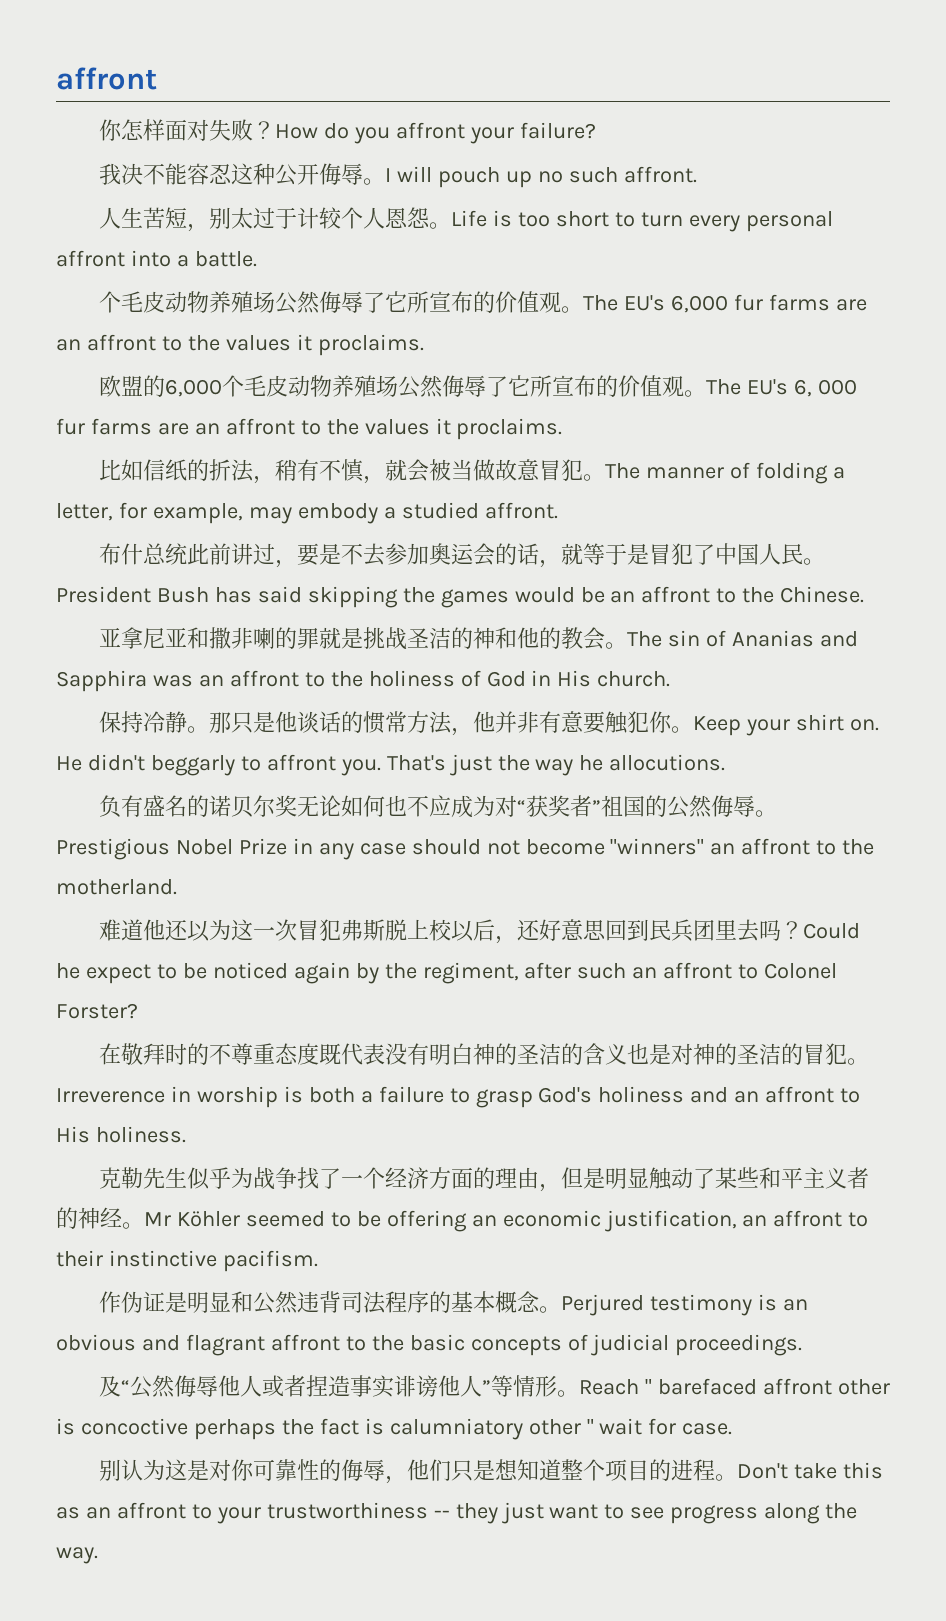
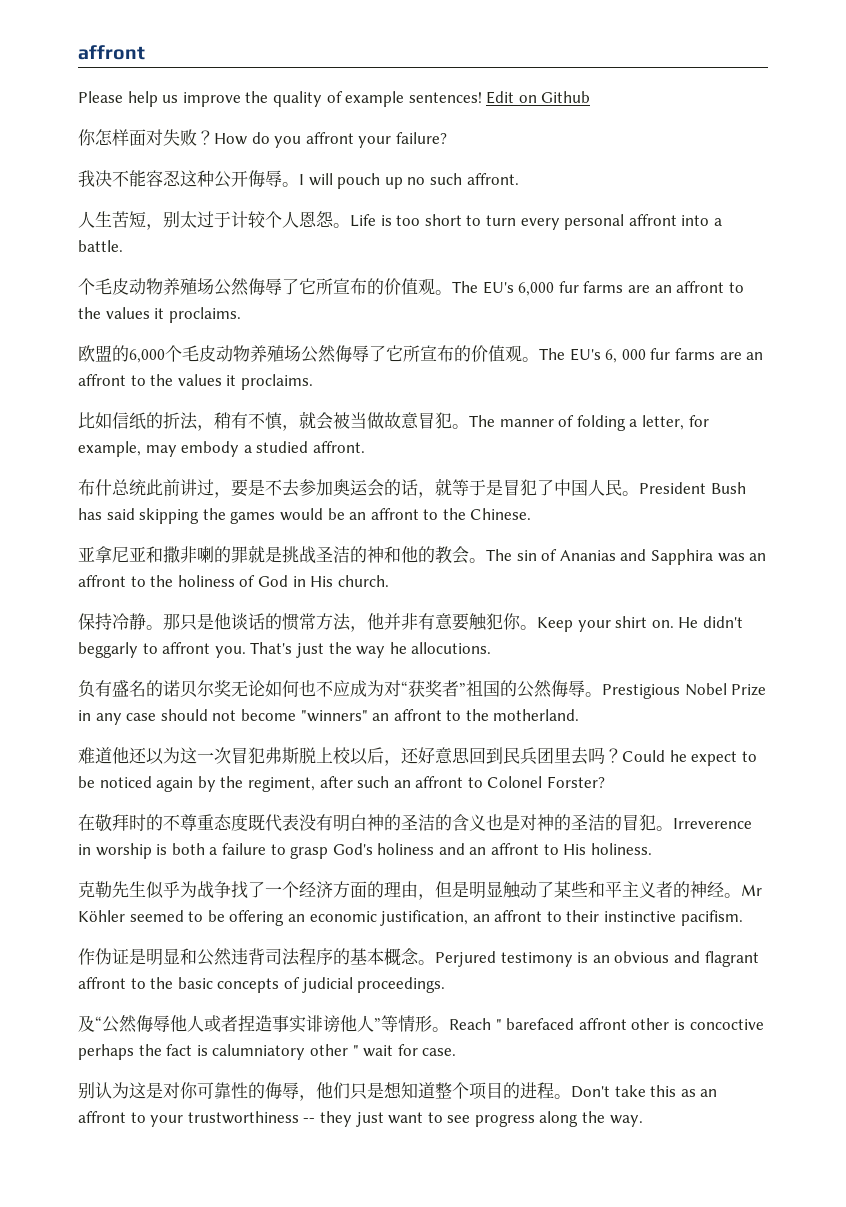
[56,67,157,90] affront -> [78,45,145,60] [78,91,591,107] affront // Please help us improve the quality of example sentences! Edit on Github

